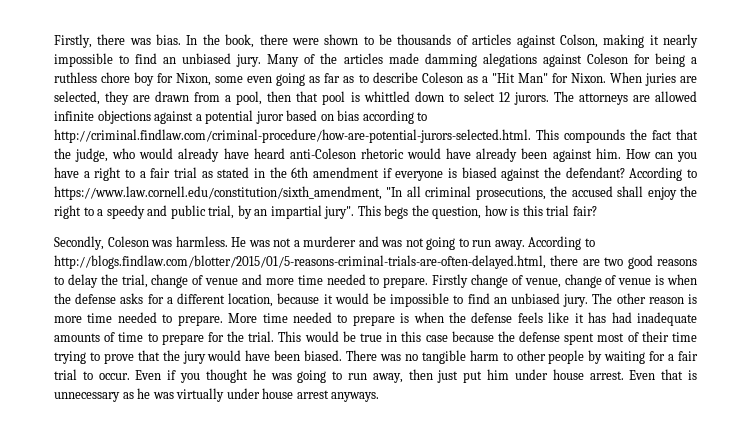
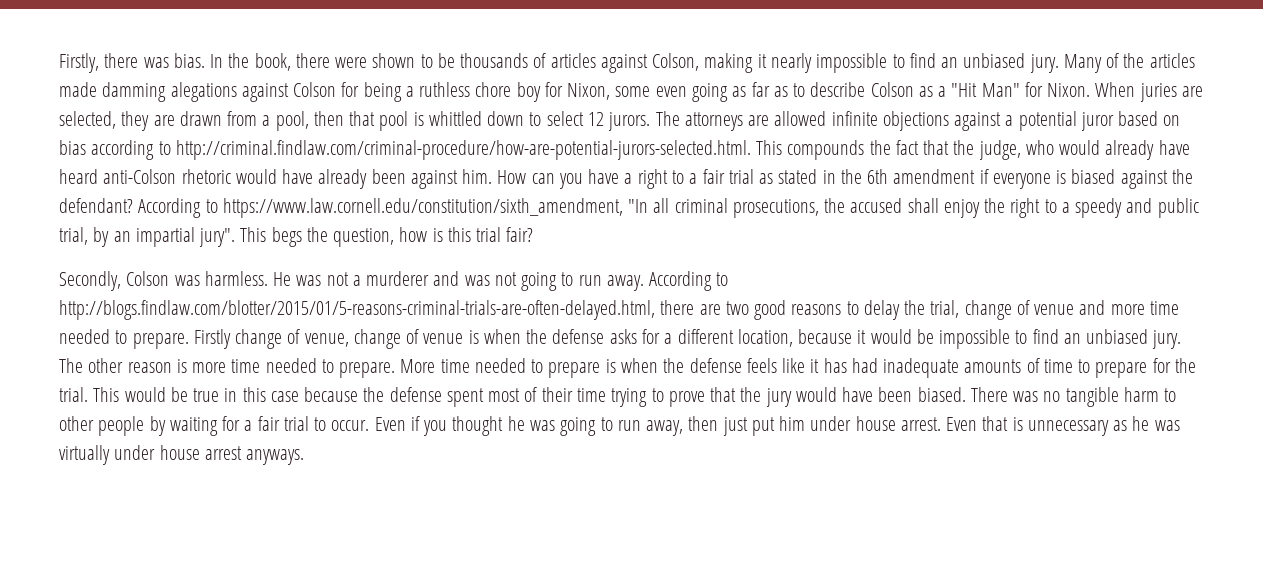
[586,53,628,64] Coleson -> [293,82,337,97] Colson
[421,72,463,83] Coleson -> [870,82,914,97] Colson
[289,148,356,159] anti-Coleson -> [103,169,177,184] anti-Colson
[107,236,149,247] Coleson -> [126,271,170,286] Colson

